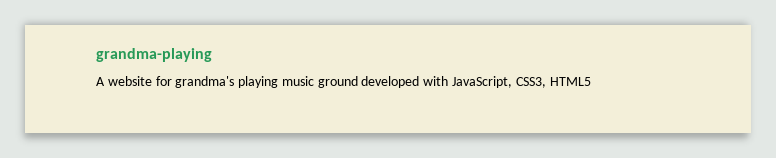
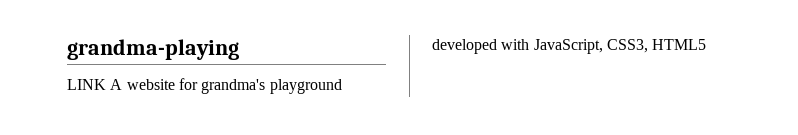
(212, 55) none -> [67,79,106,90] LINK
[238,76,358,88] playing music ground -> [269,79,342,94] playground

